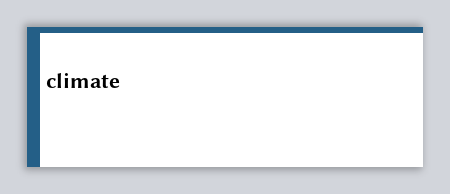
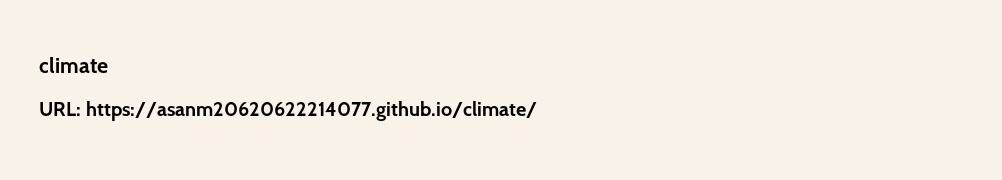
(120, 80) none -> [39,101,538,121] // URL: https://asanm20620622214077.github.io/climate/

